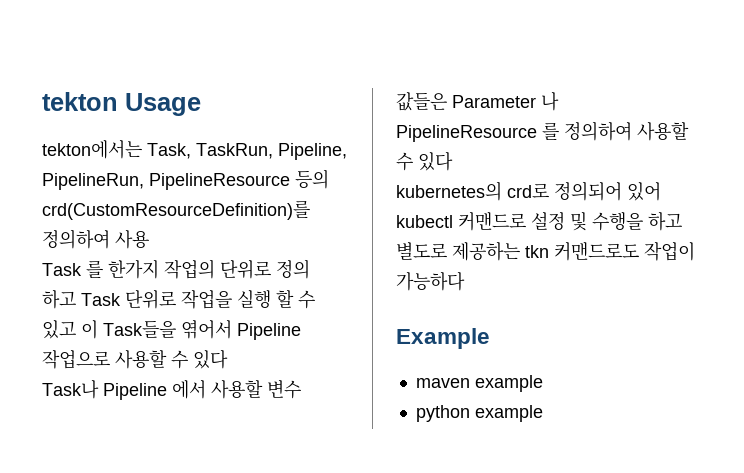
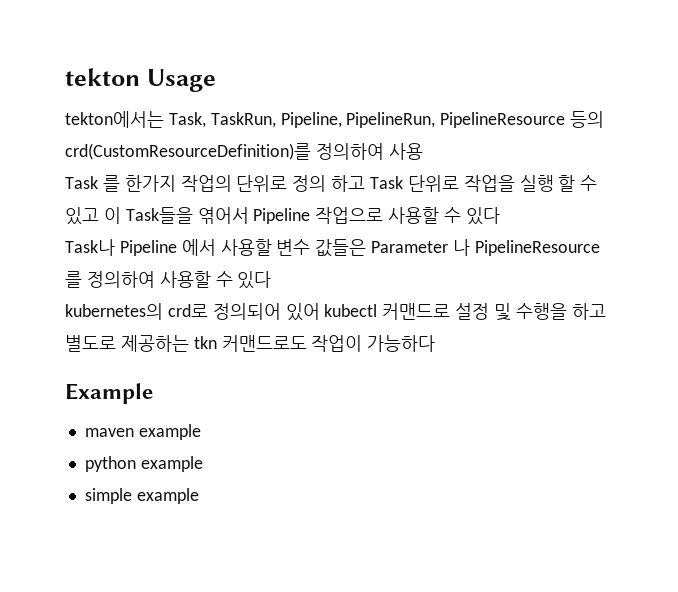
(543, 413) none -> [84,488,199,504] // simple example

